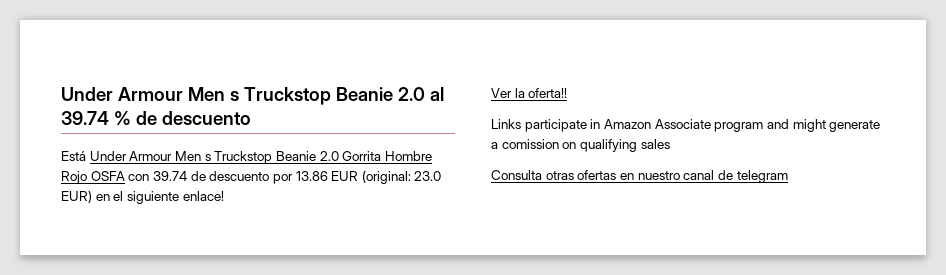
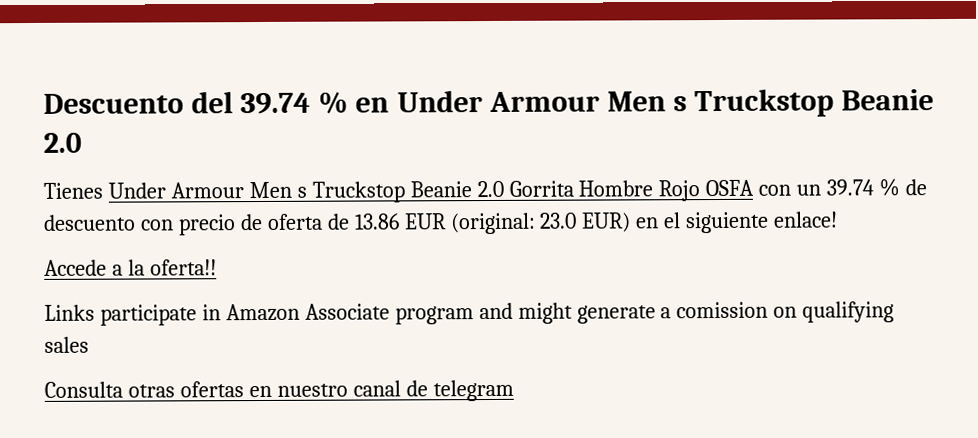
[61,87,444,105] [61,111,251,125] [61,151,86,161] Under Armour Men s Truckstop Beanie 2.0 al 39.74 % de descuento // Está -> [43,88,935,118] [43,132,82,153] [43,182,103,199] Descuento del 39.74 % en Under Armour Men s Truckstop Beanie 2.0 // Tienes
[152,171,293,184] 39.74 de descuento por -> [796,178,928,197] [43,213,350,236] un 39.74 % de descuento con precio de oferta de
[491,88,512,98] Ver -> [44,259,123,276] Accede a

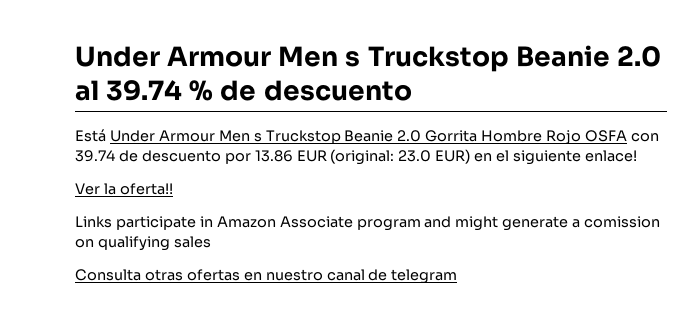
[43,88,935,118] [43,132,82,153] [43,182,103,199] Descuento del 39.74 % en Under Armour Men s Truckstop Beanie 2.0 // Tienes -> [75,45,661,72] [75,80,412,101] [75,129,106,142] Under Armour Men s Truckstop Beanie 2.0 al 39.74 % de descuento // Está
[796,178,928,197] [43,213,350,236] un 39.74 % de descuento con precio de oferta de -> [75,150,251,164] 39.74 de descuento por
[44,259,123,276] Accede a -> [75,183,100,195] Ver

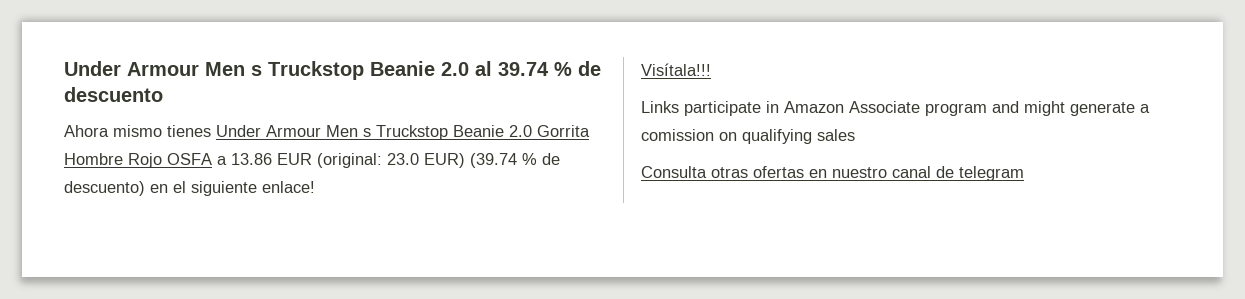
[75,129,106,142] Está -> [64,125,211,137] Ahora mismo tienes
[630,133,659,142] [75,150,251,164] con 39.74 de descuento por -> [217,156,227,165] a
(471, 156) none -> [470,153,560,168] [64,181,145,196] (39.74 % de descuento)
[75,183,173,195] Ver la oferta!! -> [641,63,711,76] Visítala!!!

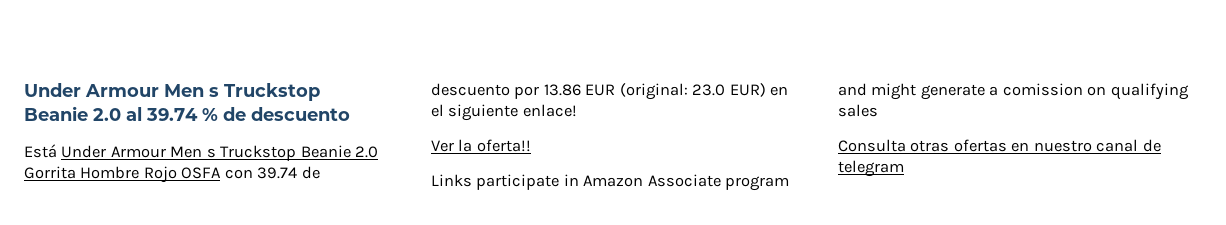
[64,125,211,137] Ahora mismo tienes -> [24,144,57,158] Está
[217,156,227,165] a -> [224,166,320,179] [431,83,540,99] con 39.74 de descuento por
[470,153,560,168] [64,181,145,196] (39.74 % de descuento) -> (766, 90) none
[641,63,711,76] Visítala!!! -> [431,139,531,152] Ver la oferta!!

